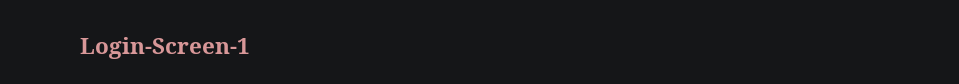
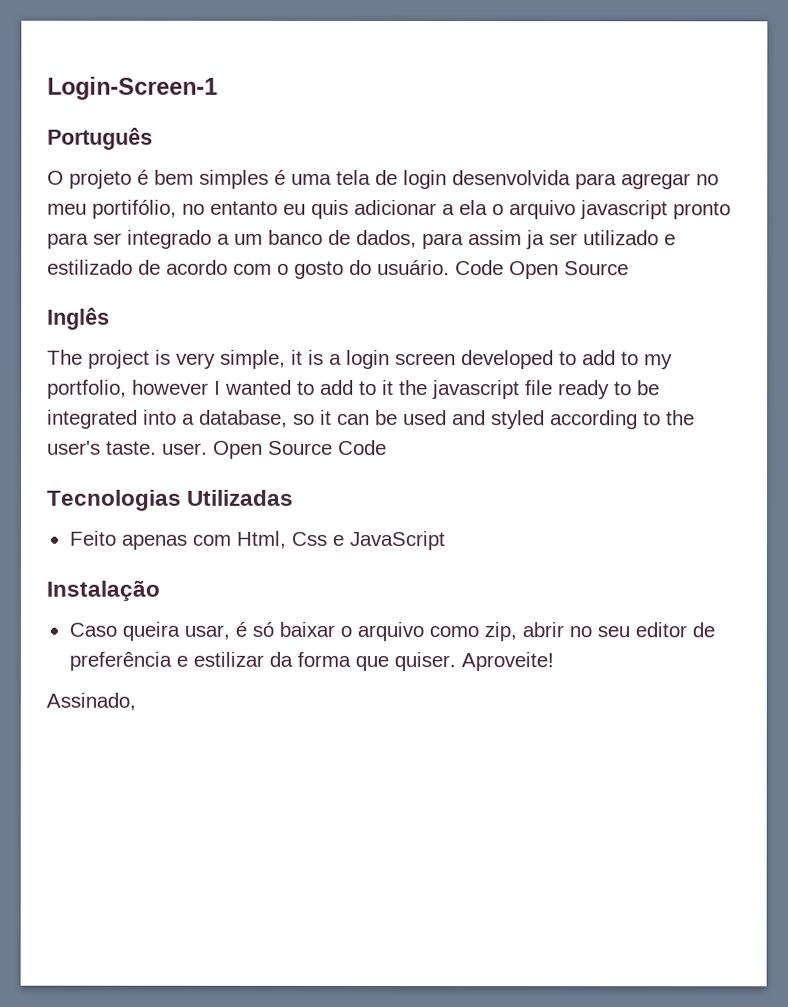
(250, 48) none -> [47,127,153,150] [47,169,719,190] [47,199,731,220] [47,229,676,250] [47,259,629,280] [47,307,110,330] [47,349,673,370] [47,379,660,400] [47,409,695,430] [47,439,387,459] [46,489,295,511] [68,530,445,551] [46,580,160,602] [68,621,715,642] [68,651,554,672] [46,692,136,711] // Português // O projeto é bem simples é uma tela de login desenvolvida para agregar no meu portifólio, no entanto eu quis adicionar a ela o arquivo javascript pronto para ser integrado a um banco de dados, para assim ja ser utilizado e estilizado de acordo com o gosto do usuário. Code Open Source // Inglês // The project is very simple, it is a login screen developed to add to my portfolio, however I wanted to add to it the javascript file ready to be integrated into a database, so it can be used and styled according to the user's taste. user. Open Source Code // Tecnologias Utilizadas // Feito apenas com Html, Css e JavaScript // Instalação // Caso queira usar, é só baixar o arquivo como zip, abrir no seu editor de preferência e estilizar da forma que quiser. Aproveite! // Assinado,

